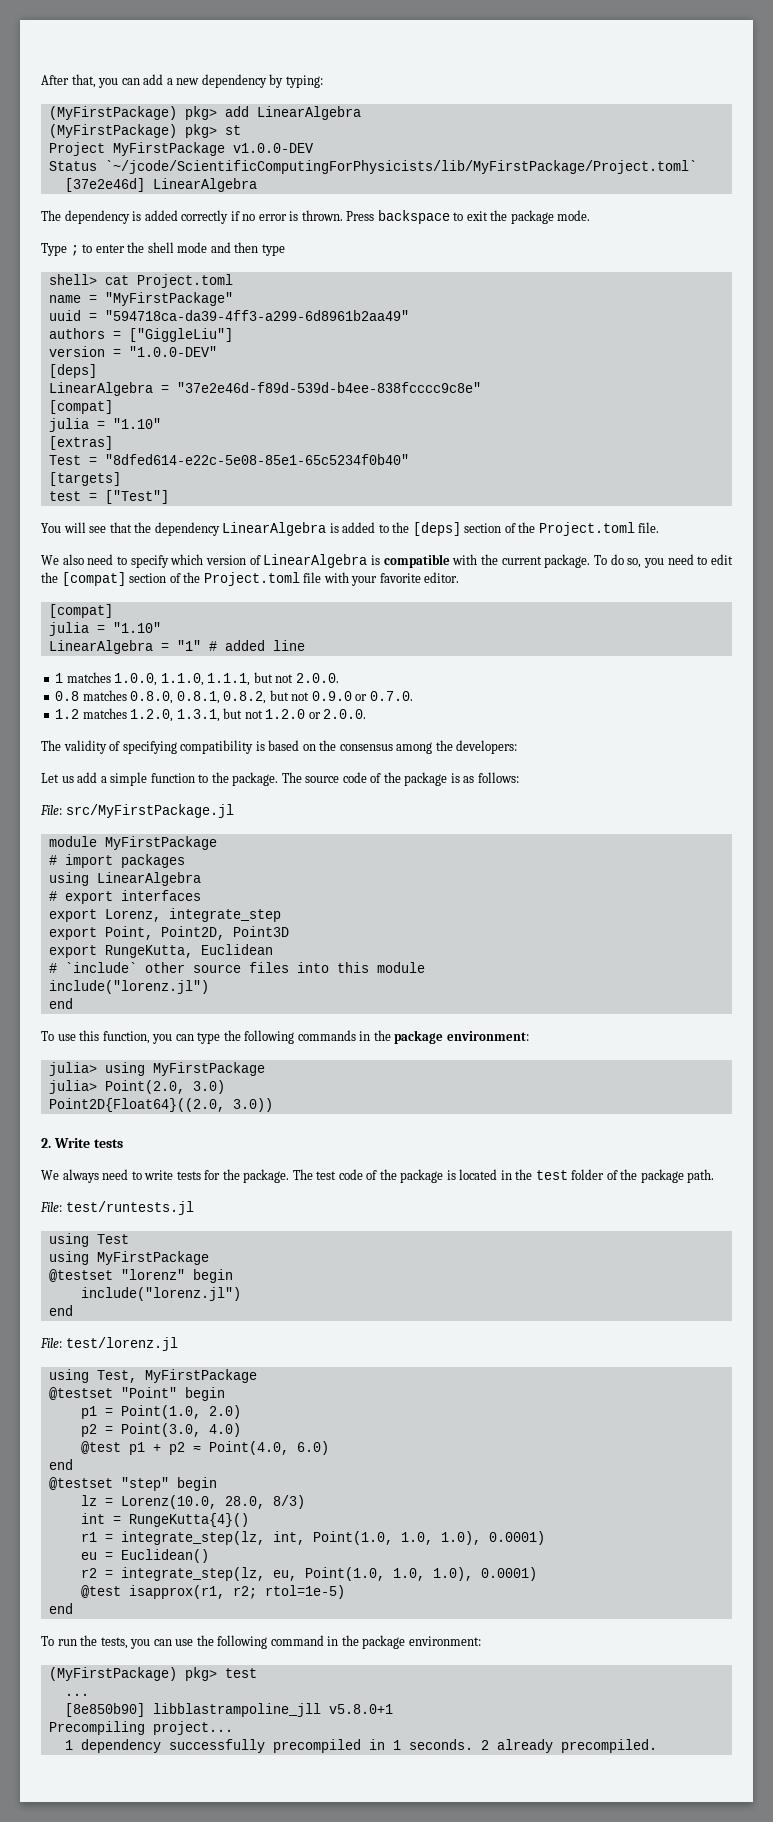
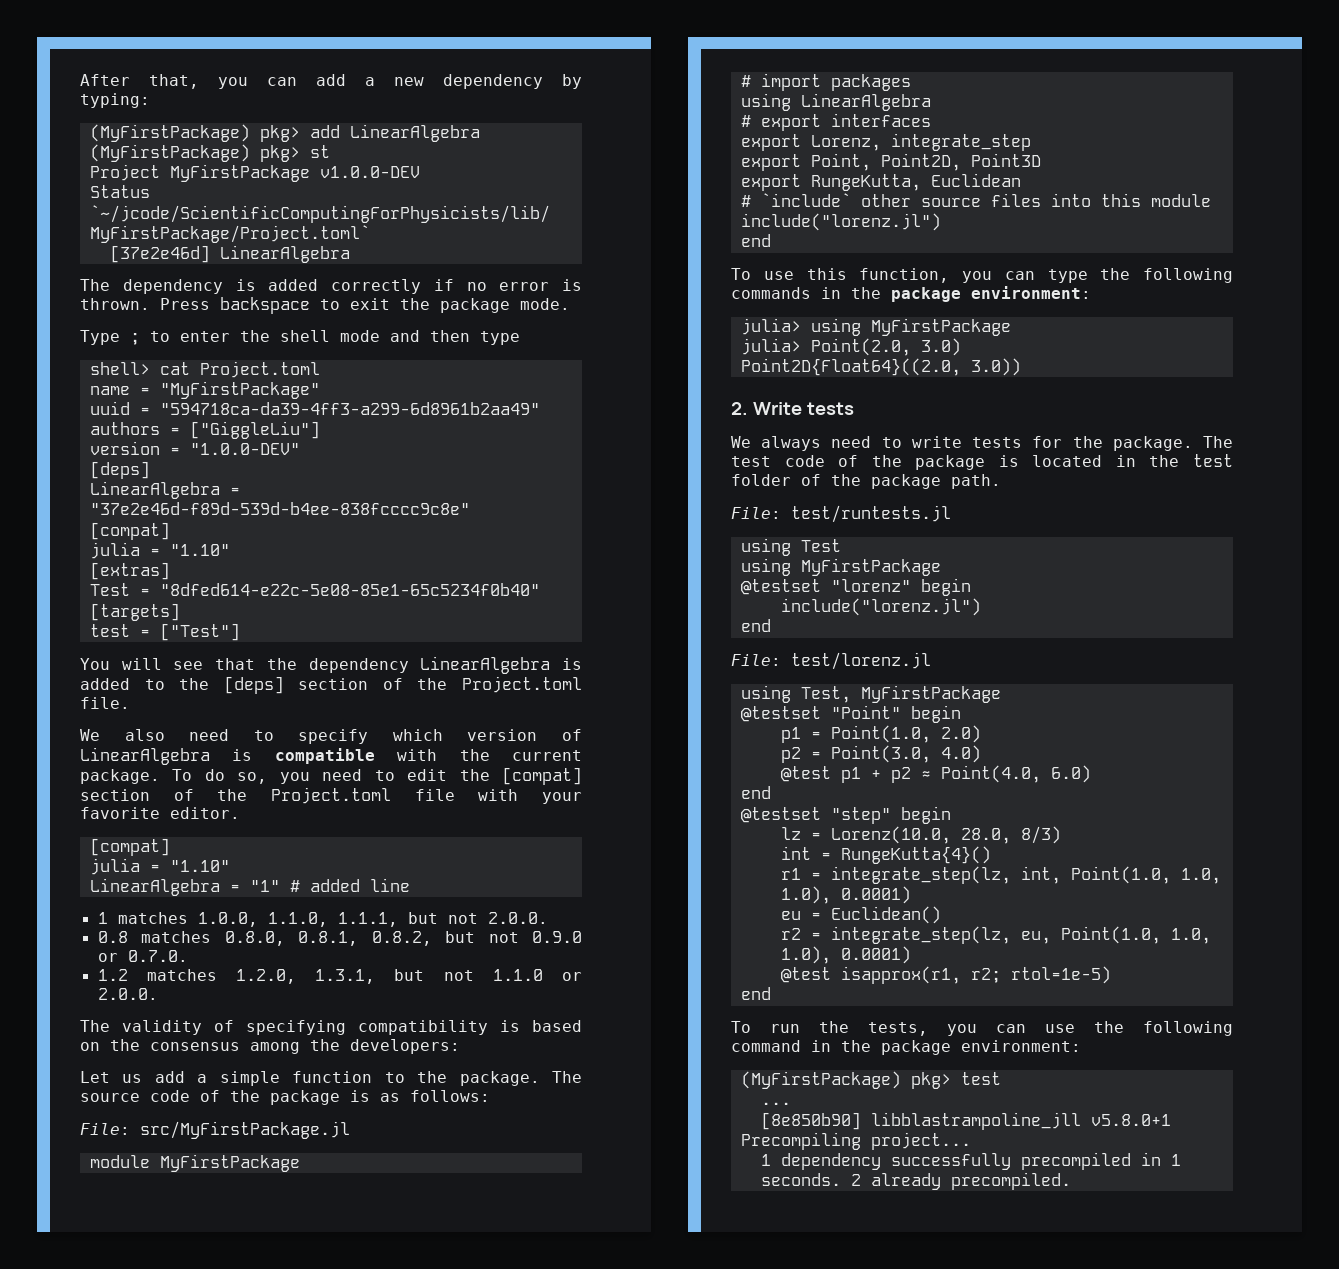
[265,709,306,719] 1.2.0 -> [492,969,543,981] 1.1.0

